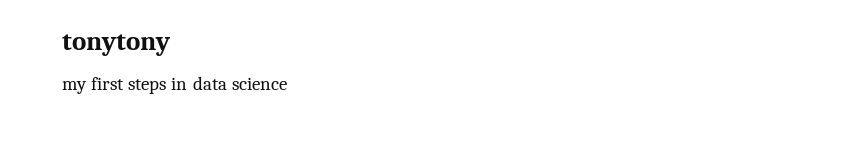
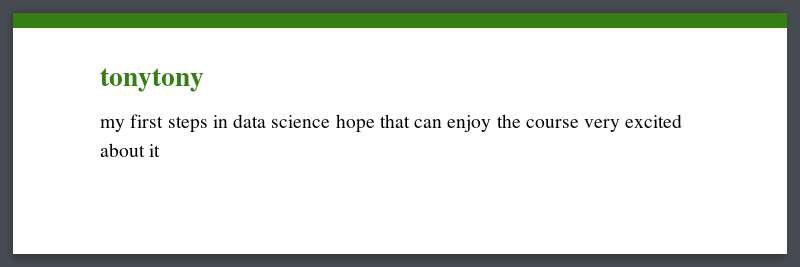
(287, 83) none -> [335,114,683,133] [100,143,161,157] hope that can enjoy the course very excited about it

